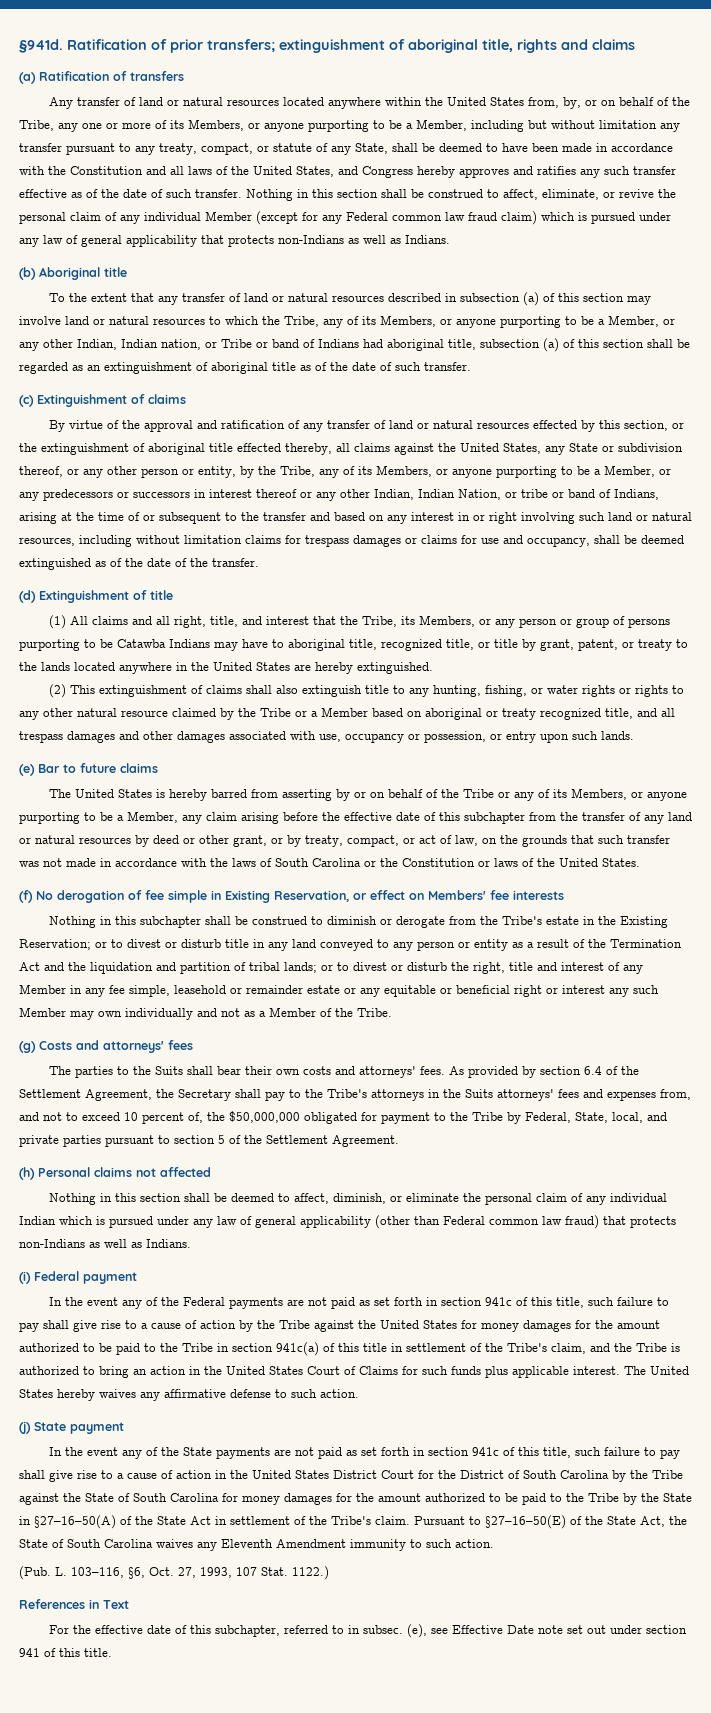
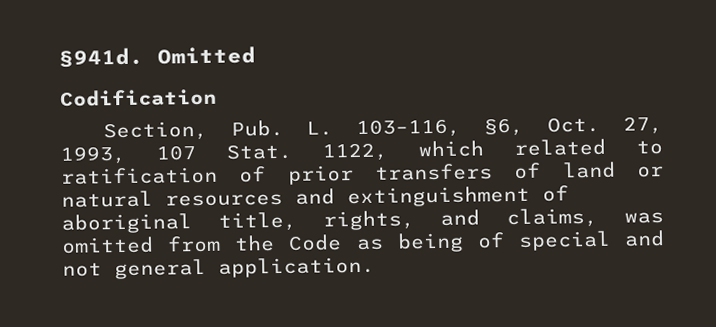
[67,39,635,53] [19,71,184,84] [49,97,691,109] [19,119,680,132] [19,143,673,155] [19,166,676,178] [19,189,676,201] [19,211,671,225] [19,235,450,247] [19,267,127,280] [49,292,652,306] [19,315,675,328] [19,338,690,352] [19,362,471,374] [19,394,186,407] [49,420,685,432] [19,443,683,455] [19,465,671,478] [19,489,659,501] [19,512,692,524] [19,535,684,547] [19,558,259,570] [19,590,173,603] [49,615,671,629] [19,639,688,651] [19,662,433,674] [49,684,685,698] [19,707,675,720] [19,731,634,743] [19,763,158,776] [49,788,688,801] [19,811,692,824] [19,835,670,847] [19,858,640,867] [19,890,564,903] [49,916,669,928] [19,939,682,951] [19,962,643,974] [19,984,659,997] [19,1007,392,1020] [19,1040,193,1053] [49,1066,640,1078] [19,1089,691,1101] [19,1111,667,1124] [19,1135,399,1147] [19,1167,211,1180] [49,1193,668,1205] [19,1215,676,1229] [19,1239,191,1248] [19,1271,137,1284] [49,1297,670,1309] [19,1320,660,1332] [19,1342,680,1356] [19,1366,689,1378] [19,1389,359,1401] [19,1421,124,1434] [49,1447,681,1459] [19,1470,683,1482] [19,1493,692,1505] [19,1515,687,1529] [19,1539,494,1551] [19,1566,51,1580] Ratification of prior transfers; extinguishment of aboriginal title, rights and claims // (a) Ratification of transfers // Any transfer of land or natural resources located anywhere within the United States from, by, or on behalf of the Tribe, any one or more of its Members, or anyone purporting to be a Member, including but without limitation any transfer pursuant to any treaty, compact, or statute of any State, shall be deemed to have been made in accordance with the Constitution and all laws of the United States, and Congress hereby approves and ratifies any such transfer effective as of the date of such transfer. Nothing in this section shall be construed to affect, eliminate, or revive the personal claim of any individual Member (except for any Federal common law fraud claim) which is pursued under any law of general applicability that protects non-Indians as well as Indians. // (b) Aboriginal title // To the extent that any transfer of land or natural resources described in subsection (a) of this section may involve land or natural resources to which the Tribe, any of its Members, or anyone purporting to be a Member, or any other Indian, Indian nation, or Tribe or band of Indians had aboriginal title, subsection (a) of this section shall be regarded as an extinguishment of aboriginal title as of the date of such transfer. // (c) Extinguishment of claims // By virtue of the approval and ratification of any transfer of land or natural resources effected by this section, or the extinguishment of aboriginal title effected thereby, all claims against the United States, any State or subdivision thereof, or any other person or entity, by the Tribe, any of its Members, or anyone purporting to be a Member, or any predecessors or successors in interest thereof or any other Indian, Indian Nation, or tribe or band of Indians, arising at the time of or subsequent to the transfer and based on any interest in or right involving such land or natural resources, including without limitation claims for trespass damages or claims for use and occupancy, shall be deemed extinguished as of the date of the transfer. // (d) Extinguishment of title // (1) All claims and all right, title, and interest that the Tribe, its Members, or any person or group of persons purporting to be Catawba Indians may have to aboriginal title, recognized title, or title by grant, patent, or treaty to the lands located anywhere in the United States are hereby extinguished. // (2) This extinguishment of claims shall also extinguish title to any hunting, fishing, or water rights or rights to any other natural resource claimed by the Tribe or a Member based on aboriginal or treaty recognized title, and all trespass damages and other damages associated with use, occupancy or possession, or entry upon such lands. // (e) Bar to future claims // The United States is hereby barred from asserting by or on behalf of the Tribe or any of its Members, or anyone purporting to be a Member, any claim arising before the effective date of this subchapter from the transfer of any land or natural resources by deed or other grant, or by treaty, compact, or act of law, on the grounds that such transfer was not made in accordance with the laws of South Carolina or the Constitution or laws of the United States. // (f) No derogation of fee simple in Existing Reservation, or effect on Members' fee interests // Nothing in this subchapter shall be construed to diminish or derogate from the Tribe's estate in the Existing Reservation; or to divest or disturb title in any land conveyed to any person or entity as a result of the Termination Act and the liquidation and partition of tribal lands; or to divest or disturb the right, title and interest of any Member in any fee simple, leasehold or remainder estate or any equitable or beneficial right or interest any such Member may own individually and not as a Member of the Tribe. // (g) Costs and attorneys' fees // The parties to the Suits shall bear their own costs and attorneys' fees. As provided by section 6.4 of the Settlement Agreement, the Secretary shall pay to the Tribe's attorneys in the Suits attorneys' fees and expenses from, and not to exceed 10 percent of, the $50,000,000 obligated for payment to the Tribe by Federal, State, local, and private parties pursuant to section 5 of the Settlement Agreement. // (h) Personal claims not affected // Nothing in this section shall be deemed to affect, diminish, or eliminate the personal claim of any individual Indian which is pursued under any law of general applicability (other than Federal common law fraud) that protects non-Indians as well as Indians. // (i) Federal payment // In the event any of the Federal payments are not paid as set forth in section 941c of this title, such failure to pay shall give rise to a cause of action by the Tribe against the United States for money damages for the amount authorized to be paid to the Tribe in section 941c(a) of this title in settlement of the Tribe's claim, and the Tribe is authorized to bring an action in the United States Court of Claims for such funds plus applicable interest. The United States hereby waives any affirmative defense to such action. // (j) State payment // In the event any of the State payments are not paid as set forth in section 941c of this title, such failure to pay shall give rise to a cause of action in the United States District Court for the District of South Carolina by the Tribe against the State of South Carolina for money damages for the amount authorized to be paid to the Tribe by the State in §27–16–50(A) of the State Act in settlement of the Tribe's claim. Pursuant to §27–16–50(E) of the State Act, the State of South Carolina waives any Eleventh Amendment immunity to such action. // (Pub. -> [157,46,256,65] [60,88,217,107] [102,119,284,142] Omitted // Codification // Section, Pub.
[292,1566,329,1580] [19,1599,129,1609] [49,1624,688,1638] [19,1648,112,1657] 1122.) // References in Text // For the effective date of this subchapter, referred to in subsec. (e), see Effective Date note set out under section 941 of this title. -> [322,138,663,162] [61,161,664,185] [61,185,569,208] [61,207,664,234] [61,230,665,254] [62,256,375,280] 1122, which related to ratification of prior transfers of land or natural resources and extinguishment of aboriginal title, rights, and claims, was omitted from the Code as being of special and not general application.

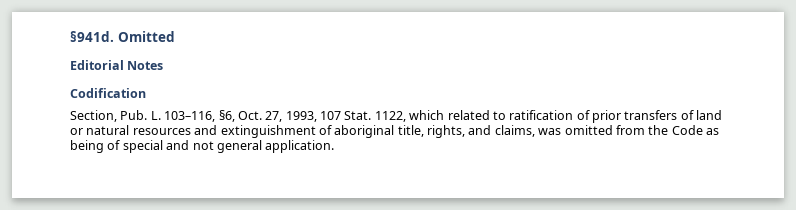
(256, 55) none -> [70,60,164,70] // Editorial Notes

